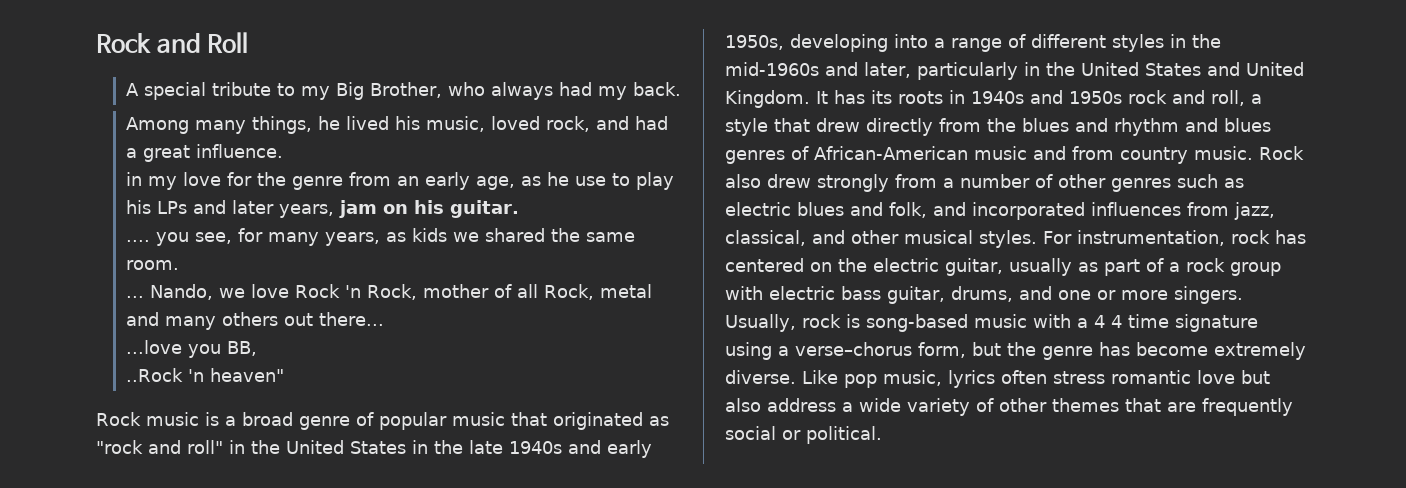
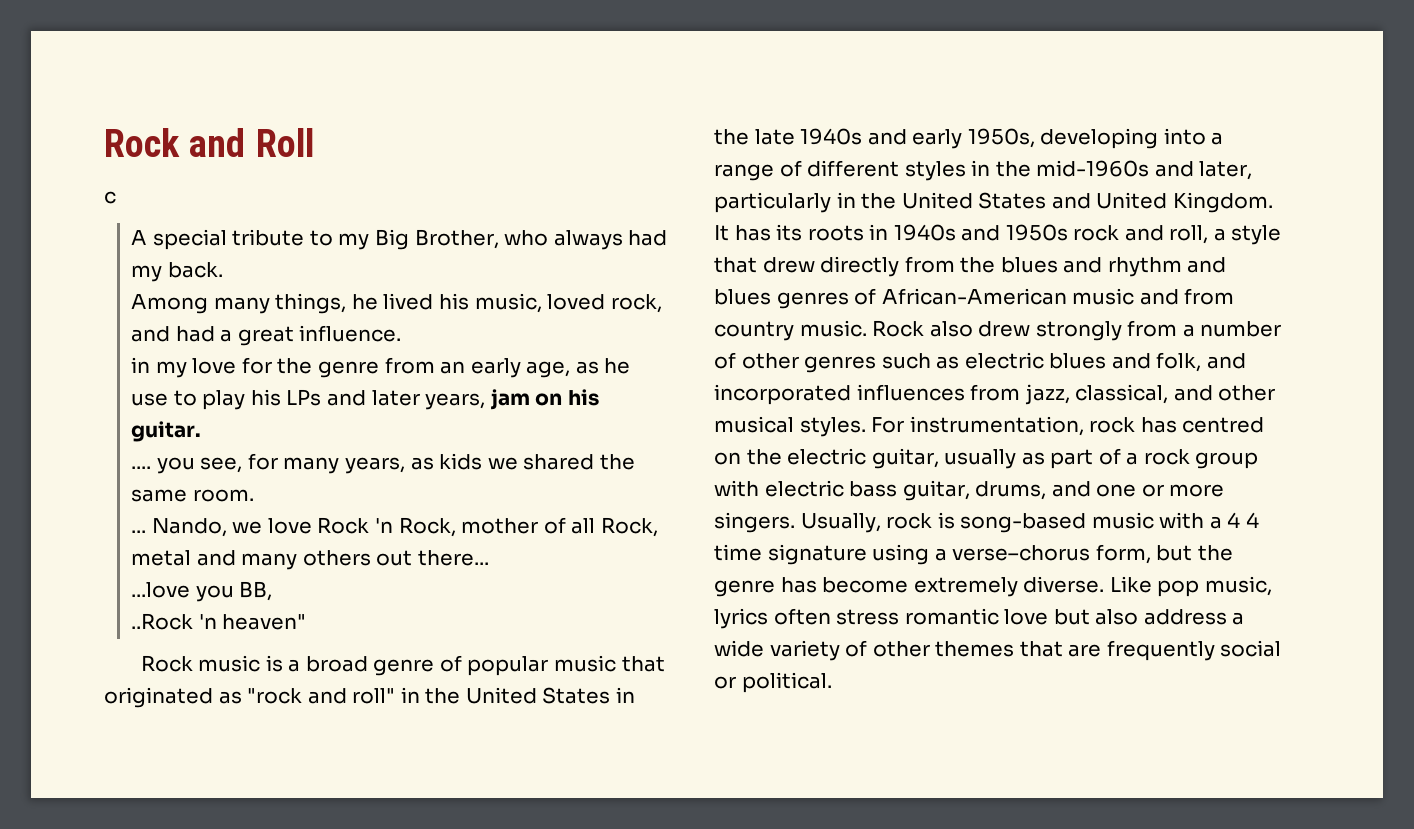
(249, 42) none -> [104,191,116,204] // c
[725,258,804,272] centered -> [1182,417,1265,433] centred

